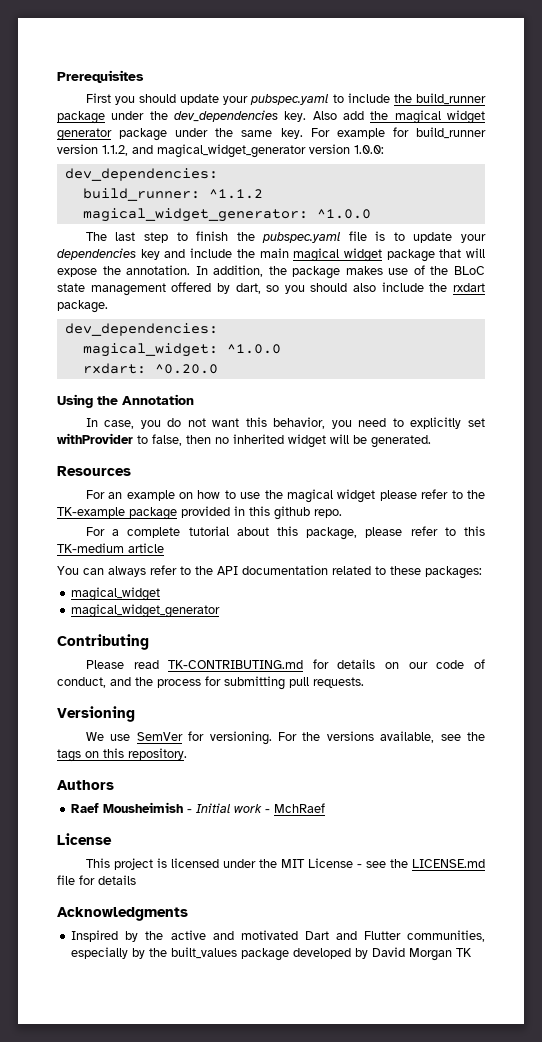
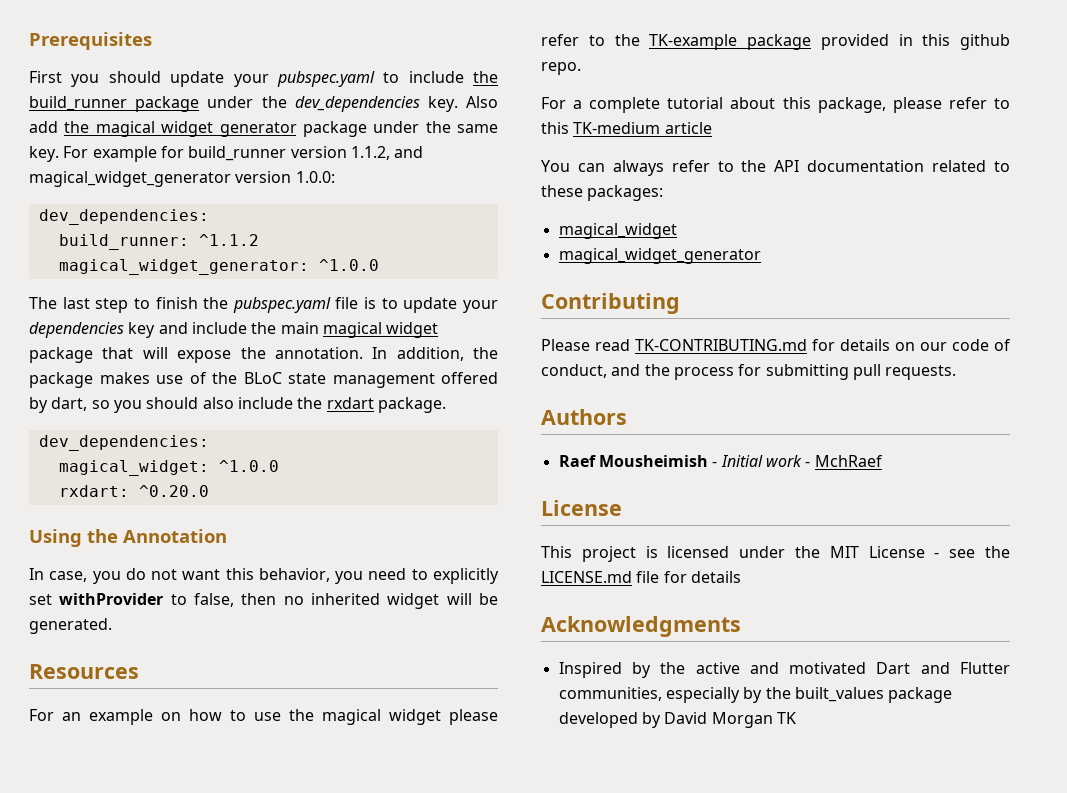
[57,706,135,722] [85,731,485,745] [57,748,187,762] // Versioning // We use SemVer for versioning. For the versions available, see the tags on this repository. -> (957, 372) none

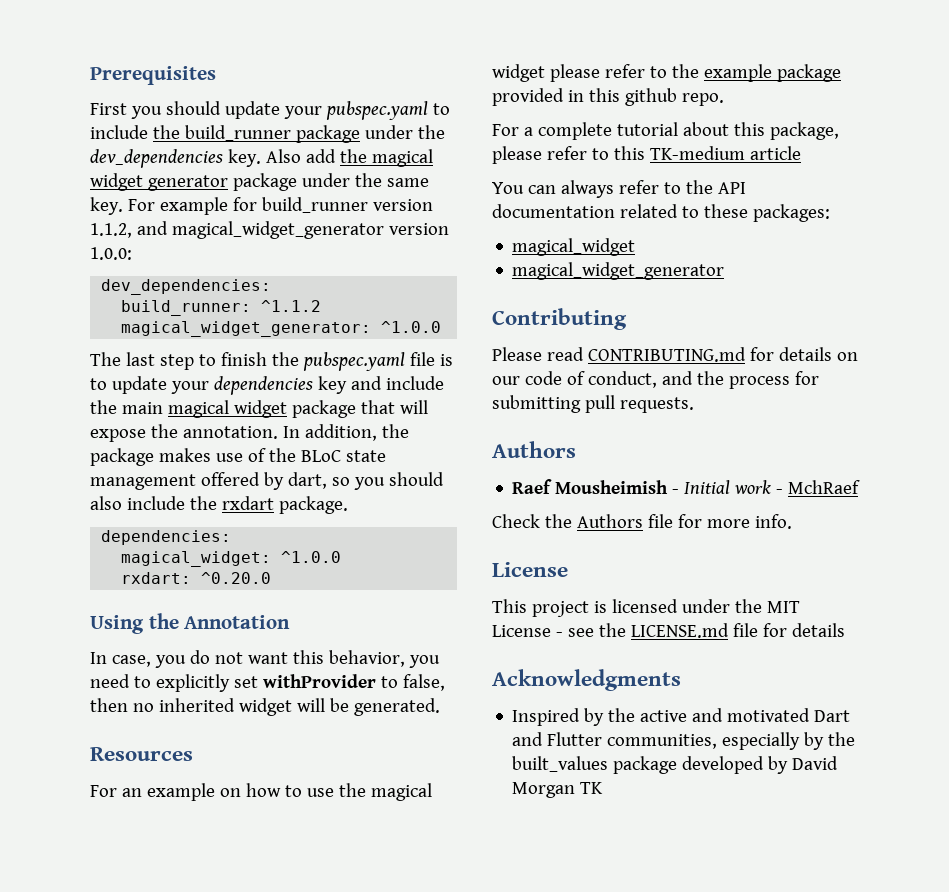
[38,435,209,451] dev_dependencies: -> [101,530,232,545] dependencies:
[649,34,738,50] TK-example -> [703,64,772,82] example
[635,339,807,351] TK-CONTRIBUTING.md -> [587,347,746,362] CONTRIBUTING.md
(883, 461) none -> [492,514,792,529] // Check the Authors file for more info.

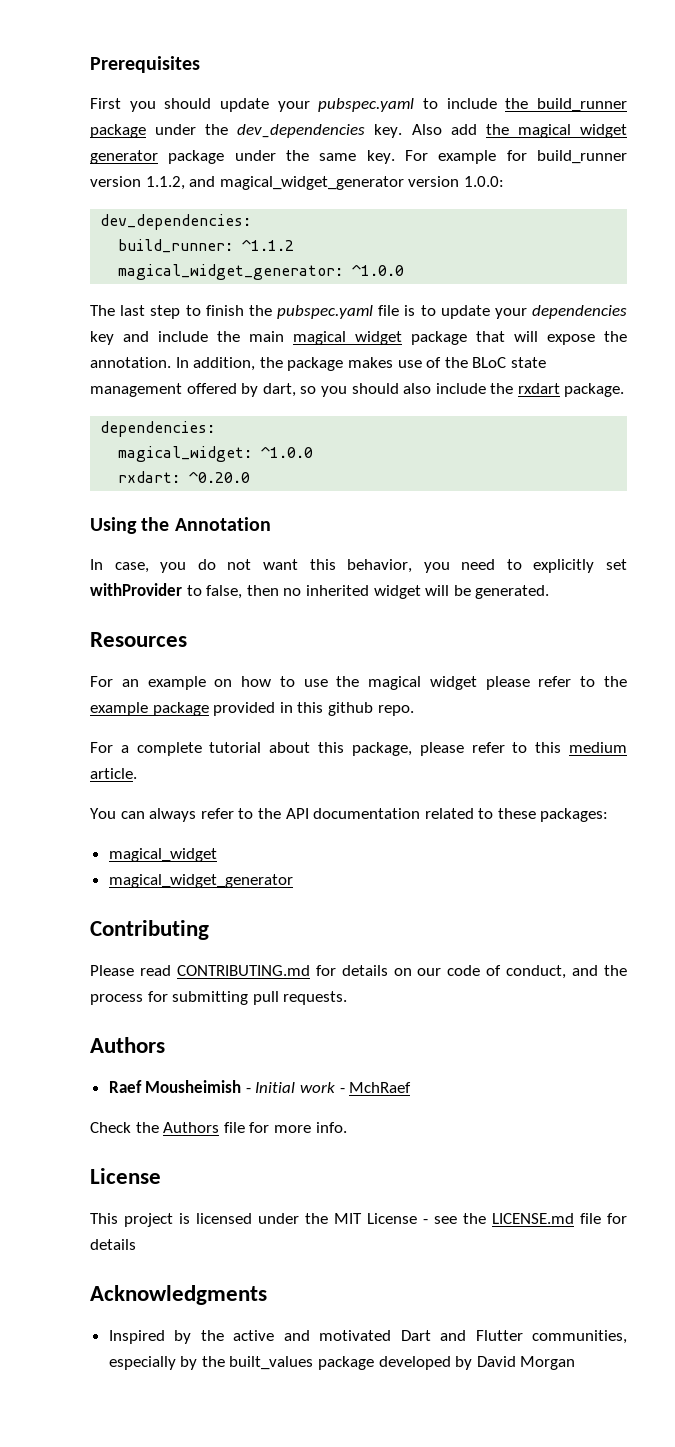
[649,146,801,160] TK-medium article -> [569,742,627,753] [90,768,137,779] medium article.
[580,782,604,794] TK -> (576, 1363) none

